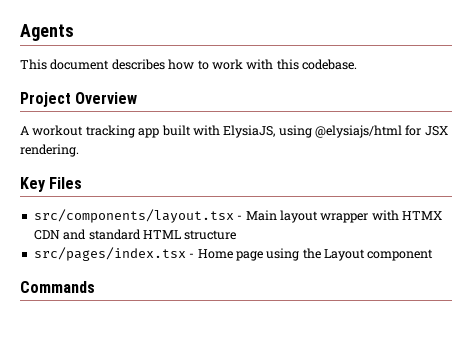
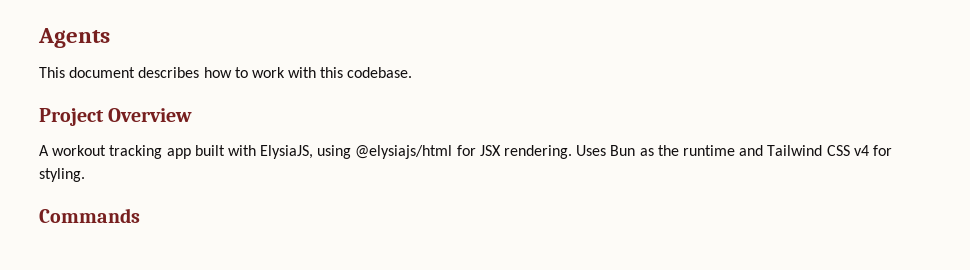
[20,177,83,192] [33,209,442,223] [33,229,237,240] [33,247,434,261] // Key Files // src/components/layout.tsx - Main layout wrapper with HTMX CDN and standard HTML structure // src/pages/index.tsx - Home page using the Layout component -> [576,145,892,156] [39,168,85,182] Uses Bun as the runtime and Tailwind CSS v4 for styling.

